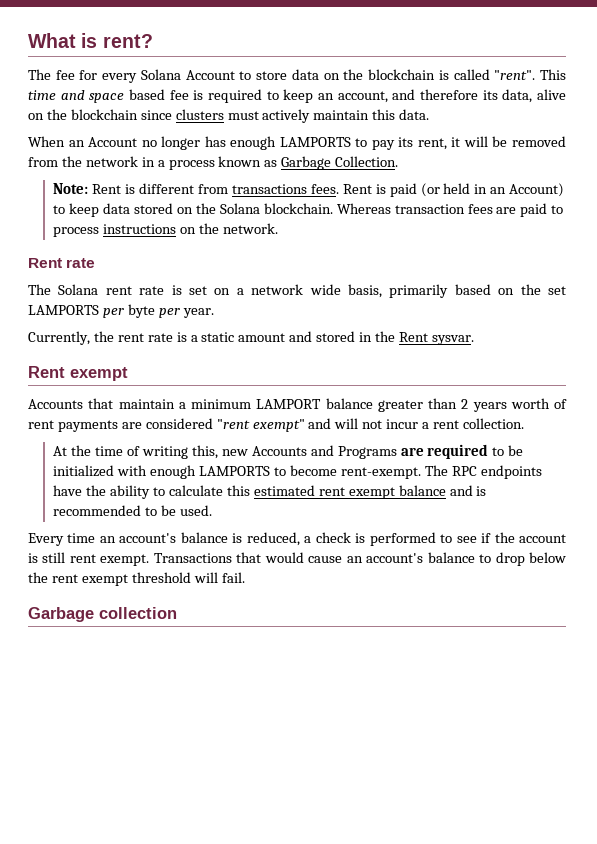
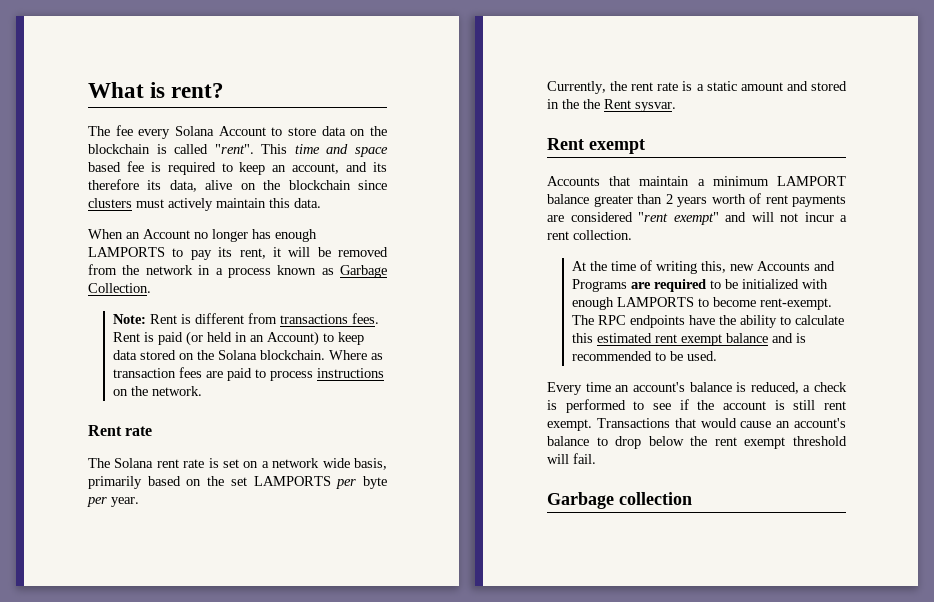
[79,70,98,80] for -> (133, 130) none
(416, 94) none -> [373,162,387,172] its
[336,203,391,214] Whereas -> [329,350,384,360] Where as
(396, 336) none -> [583,99,600,109] the

